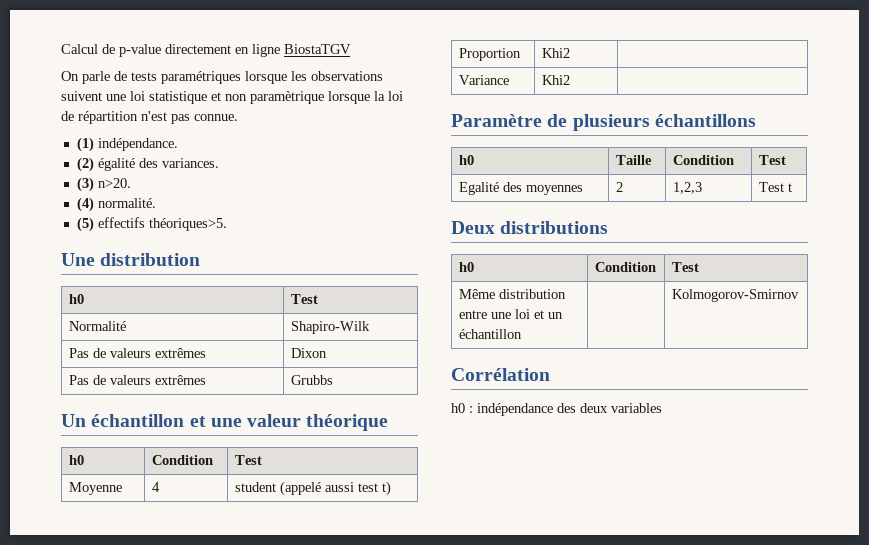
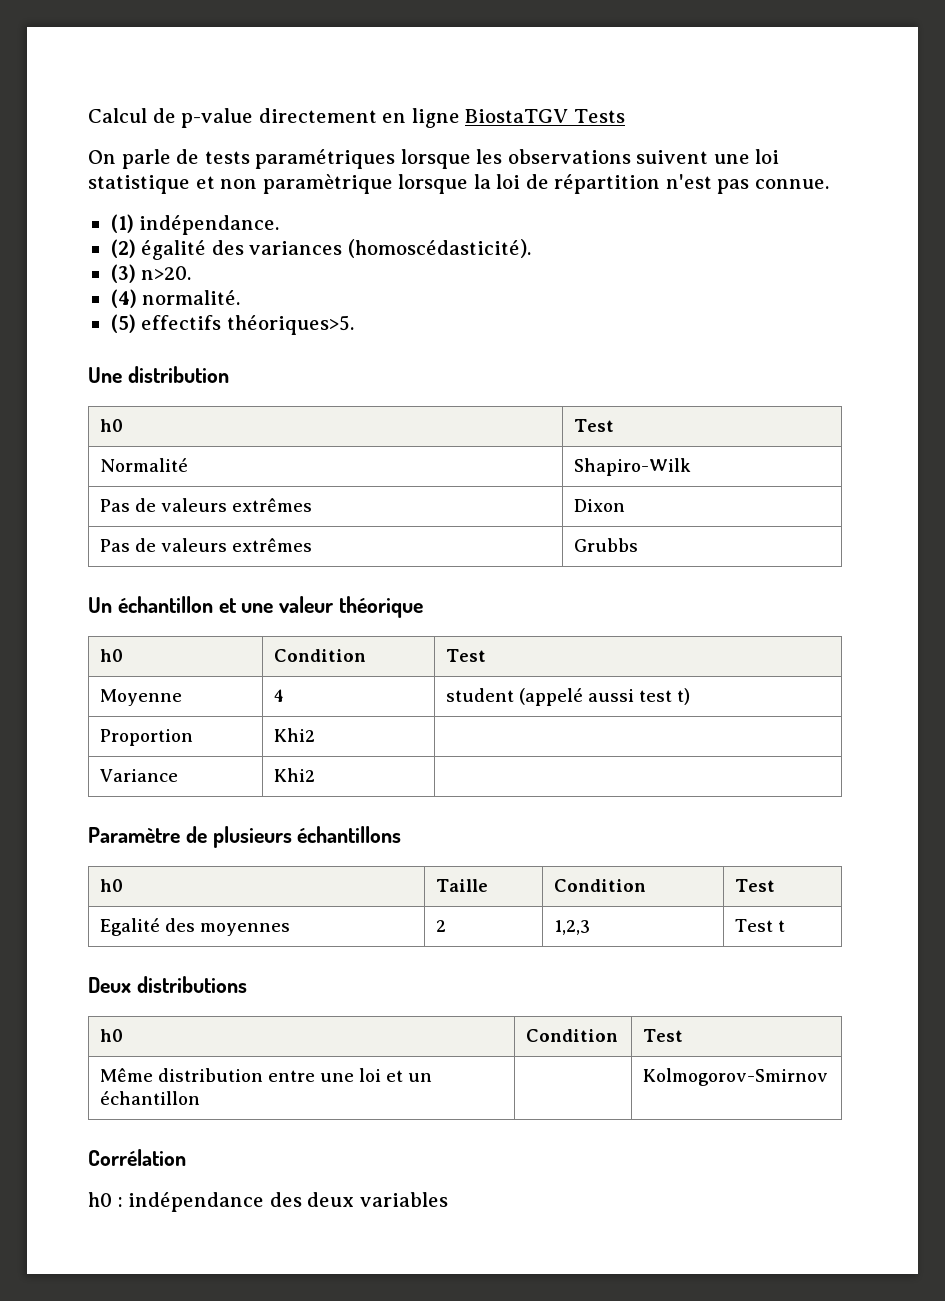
(351, 49) none -> [573,109,625,123] Tests
[161,158,219,168] variances. -> [249,239,531,258] variances (homoscédasticité).

